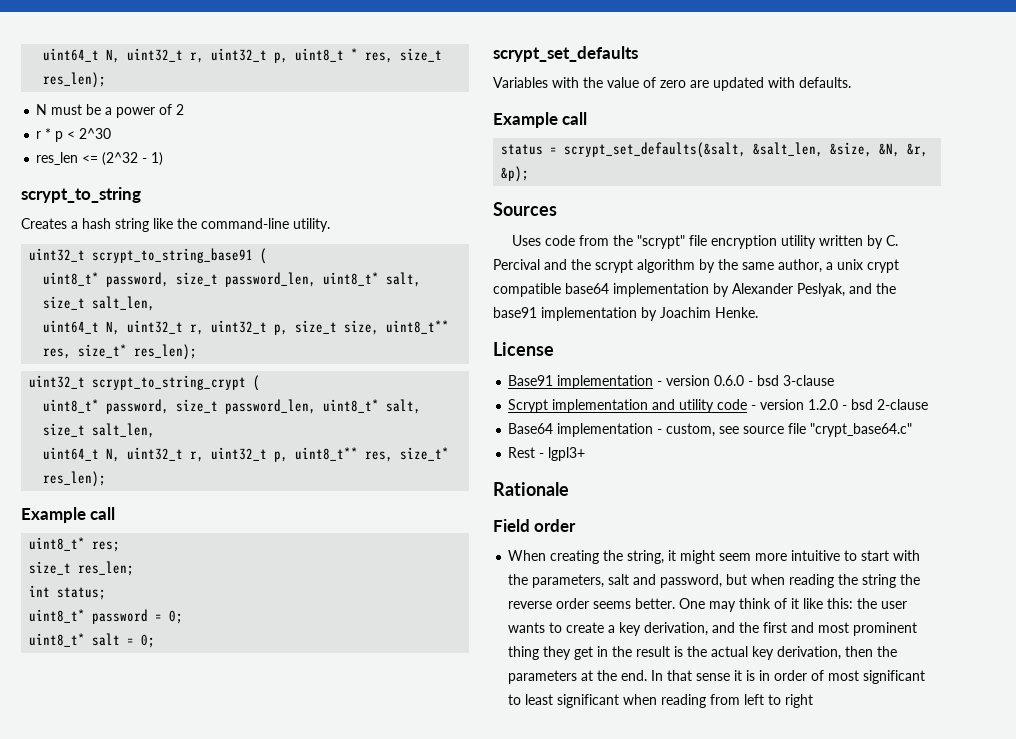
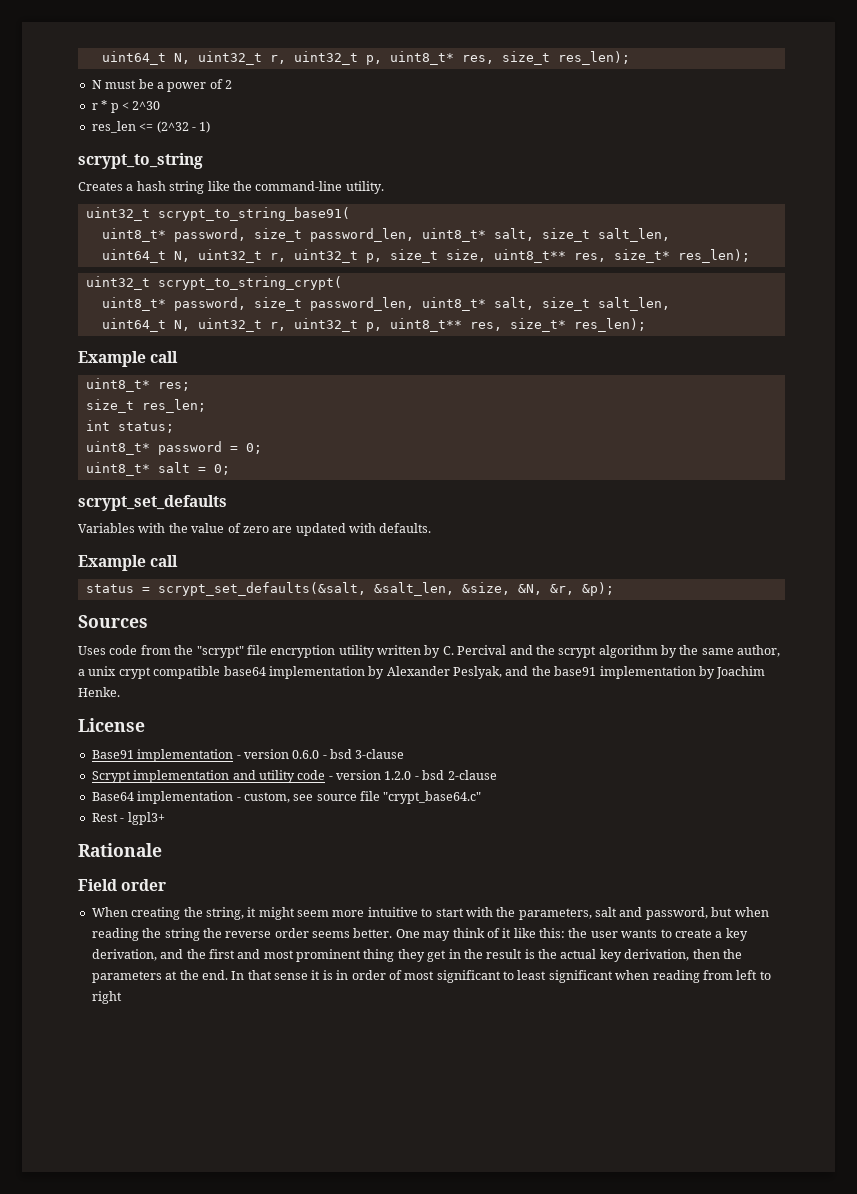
[43,48,359,63] uint64_t N, uint32_t r, uint32_t p, uint8_t * -> [101,51,454,65] uint64_t N, uint32_t r, uint32_t p, uint8_t*
[92,248,268,264] scrypt_to_string_base91 ( -> [157,207,350,221] scrypt_to_string_base91(
[92,375,261,391] scrypt_to_string_crypt ( -> [157,276,342,290] scrypt_to_string_crypt(

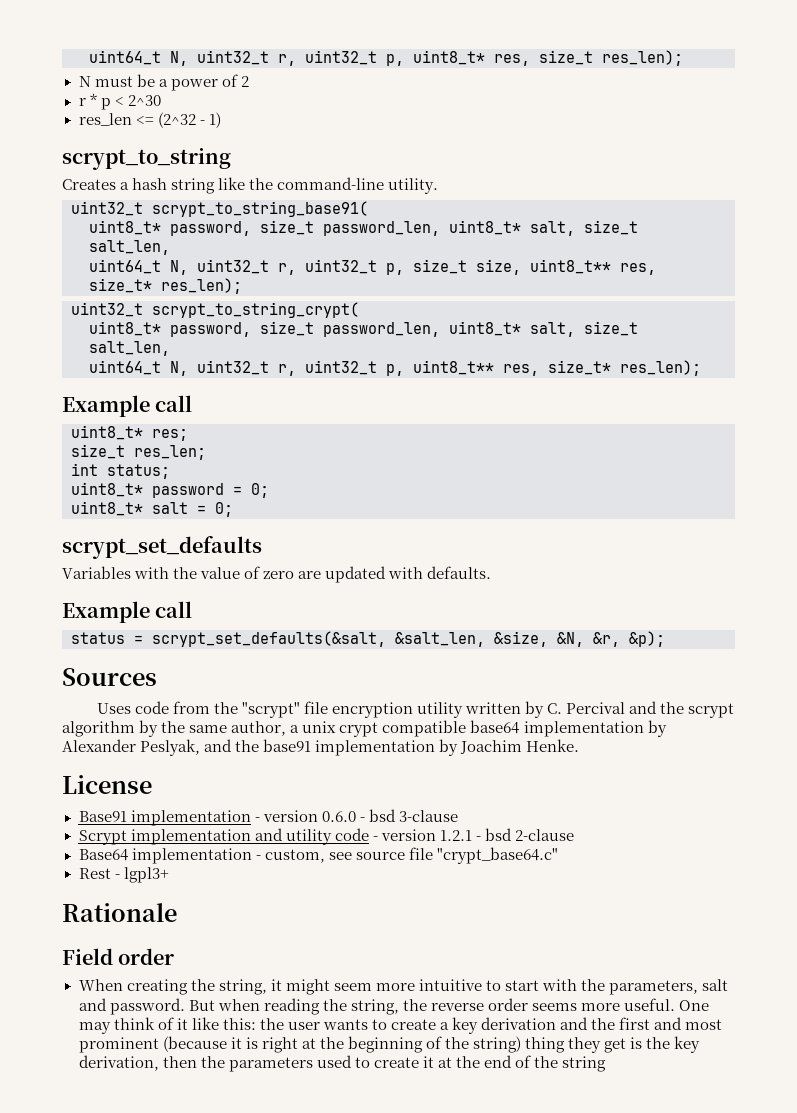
[384,771,412,780] 1.2.0 -> [439,830,472,841] 1.2.1
[645,907,733,920] password, but -> [109,998,215,1015] password. But
[164,928,200,941] string -> [350,999,399,1015] string,
[353,928,393,938] better. -> [581,998,676,1011] more useful.
[91,949,157,961] derivation, -> [481,1017,557,1030] derivation
[363,949,523,962] thing they get in the result -> [162,1036,627,1053] (because it is right at the beginning of the string) thing they get
[560,949,597,959] actual -> (671, 1043) none
[165,970,771,983] [91,991,122,1004] at the end. In that sense it is in order of most significant to least significant when reading from left to right -> [316,1055,607,1072] used to create it at the end of the string

